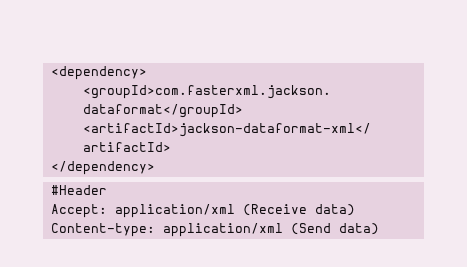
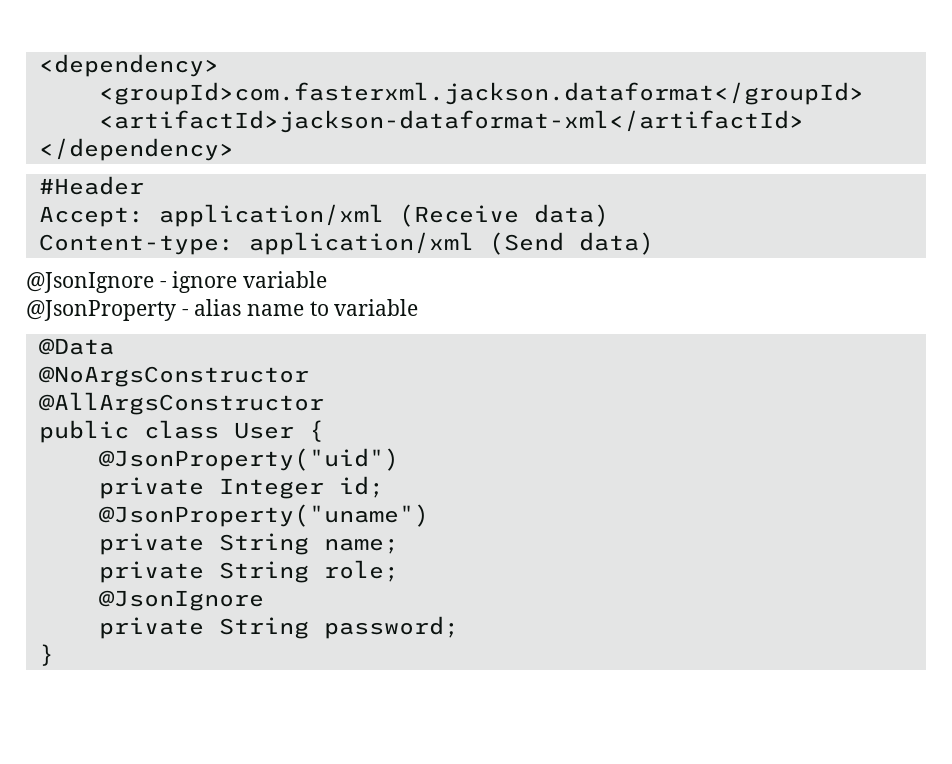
(380, 229) none -> [26,271,328,293] [26,299,419,321] [38,338,114,355] [38,366,309,387] [38,392,324,415] [38,420,324,443] [98,448,399,471] [98,476,384,499] [98,504,429,527] [98,533,399,555] [98,560,399,583] [98,590,264,611] [98,616,459,639] [38,644,54,666] // @JsonIgnore - ignore variable // @JsonProperty - alias name to variable // @Data // @NoArgsConstructor // @AllArgsConstructor // public class User { // @JsonProperty("uid") // private Integer id; // @JsonProperty("uname") // private String name; // private String role; // @JsonIgnore // private String password; // }

